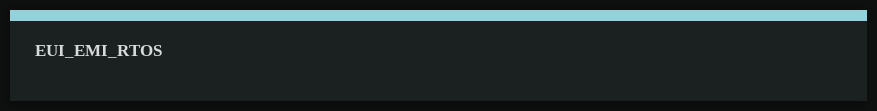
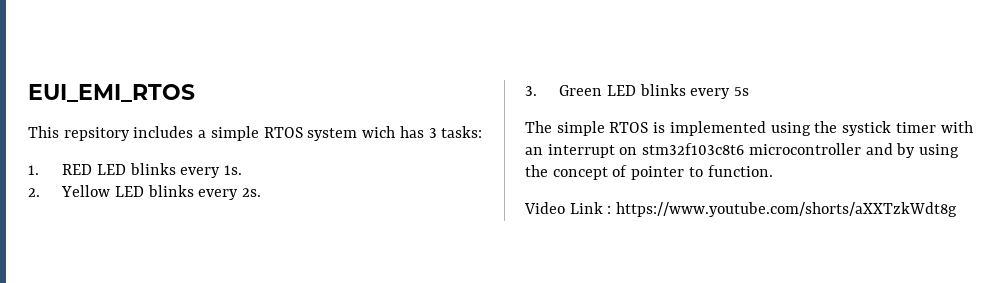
(162, 51) none -> [28,126,483,141] [28,163,243,178] [28,185,262,200] [525,84,750,99] [525,121,973,136] [525,143,960,158] [525,165,773,180] [524,202,958,217] // This repsitory includes a simple RTOS system wich has 3 tasks: // 1. RED LED blinks every 1s. // 2. Yellow LED blinks every 2s. // 3. Green LED blinks every 5s // The simple RTOS is implemented using the systick timer with an interrupt on stm32f103c8t6 microcontroller and by using the concept of pointer to function. // Video Link : https://www.youtube.com/shorts/aXXTzkWdt8g

